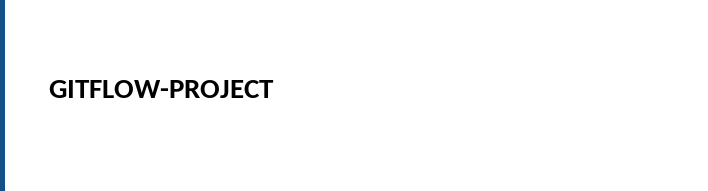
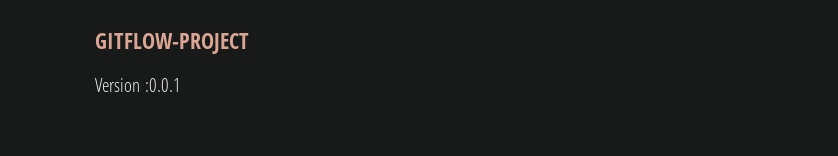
(274, 89) none -> [95,78,181,92] // Version :0.0.1

